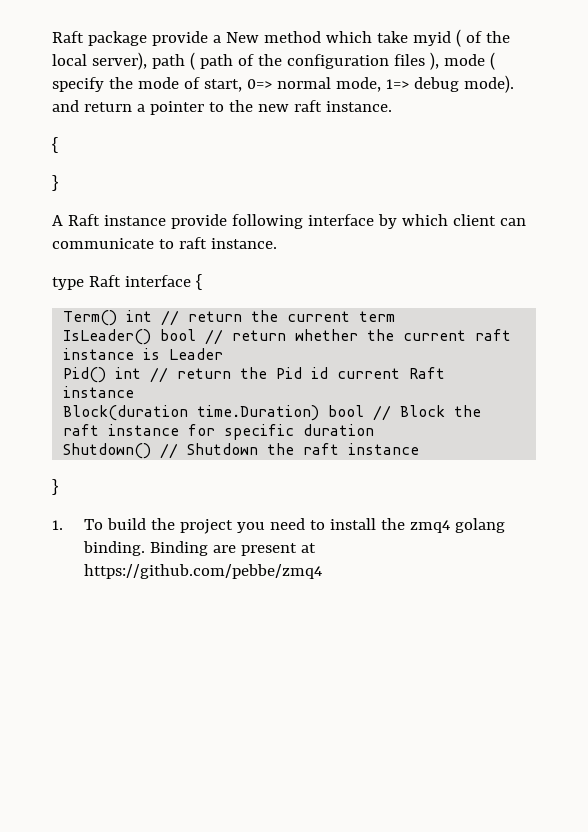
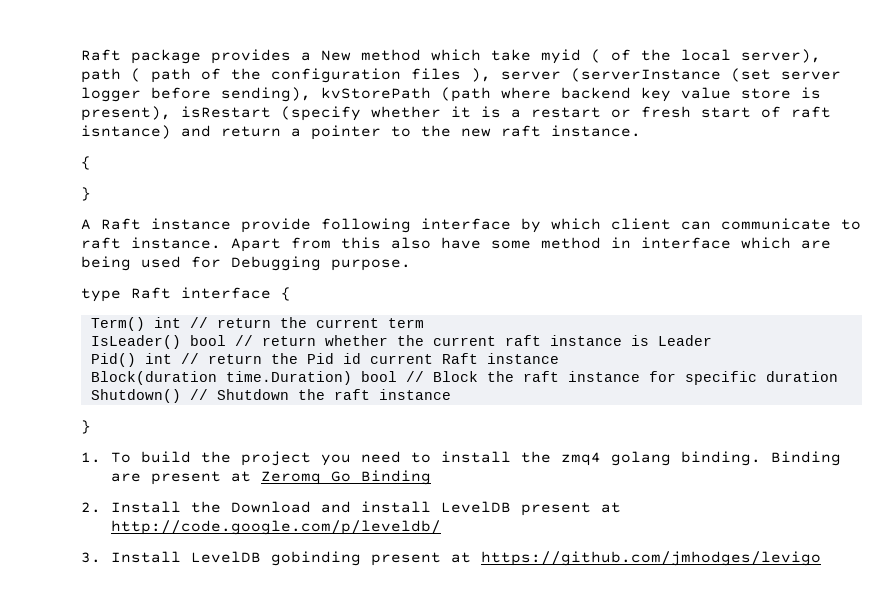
[151,31,208,46] provide -> [211,49,291,64] provides
[443,52,495,70] [52,75,514,93] mode ( specify the mode of start, 0=> normal mode, 1=> debug mode). -> [501,68,841,82] [81,87,821,102] [81,106,831,121] [81,125,171,139] server (serverInstance (set server logger before sending), kvStorePath (path where backend key value store is present), isRestart (specify whether it is a restart or fresh start of raft isntance)
(277, 243) none -> [231,237,831,252] [81,256,411,271] Apart from this also have some method in interface which are being used for Debugging purpose.
[83,564,322,579] https://github.com/pebbe/zmq4 -> [260,470,431,485] [81,501,621,516] [110,520,441,535] [81,551,821,566] Zeromq Go Binding // 2. Install the Download and install LevelDB present at http://code.google.com/p/leveldb/ // 3. Install LevelDB gobinding present at https://github.com/jmhodges/levigo

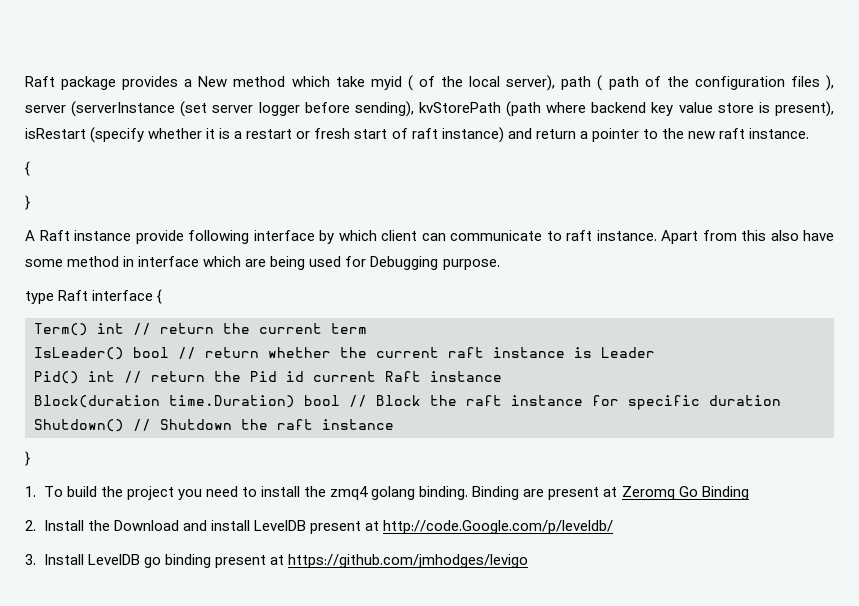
[81,125,171,139] isntance) -> [441,127,504,143] instance)
[110,520,441,535] http://code.google.com/p/leveldb/ -> [383,520,614,534] http://code.Google.com/p/leveldb/
[270,551,361,566] gobinding -> [143,554,211,568] go binding

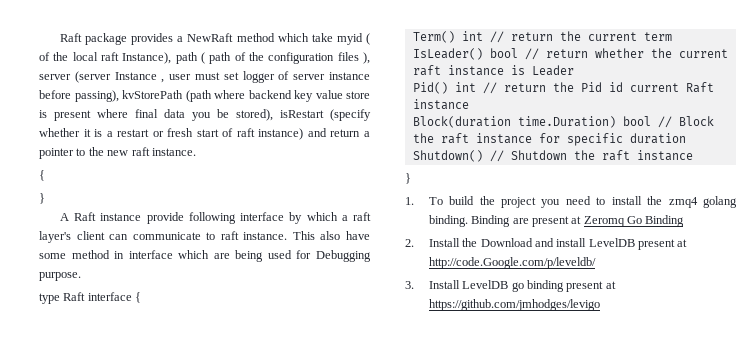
[198,76,228,87] New -> [187,33,234,42] NewRaft
[506,75,556,91] server), -> [101,52,172,64] raft Instance),
[71,101,414,117] (serverInstance (set server logger before sending), -> [74,71,371,83] [39,90,119,102] (server Instance , user must set logger of server instance before passing),
[774,101,834,117] present), -> [54,109,273,121] present where final data you be stored),
(377, 235) none -> [341,212,371,221] [39,231,71,243] a raft layer's
[661,230,766,244] Apart from this -> [292,231,315,240] This

